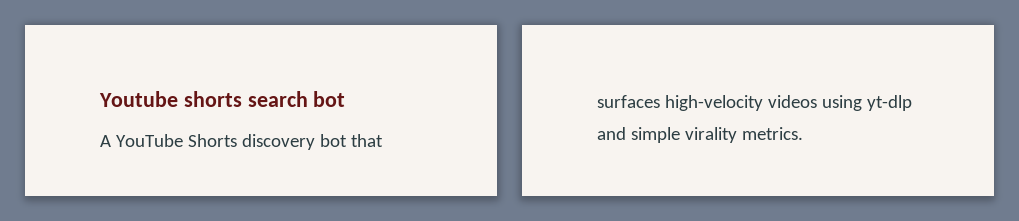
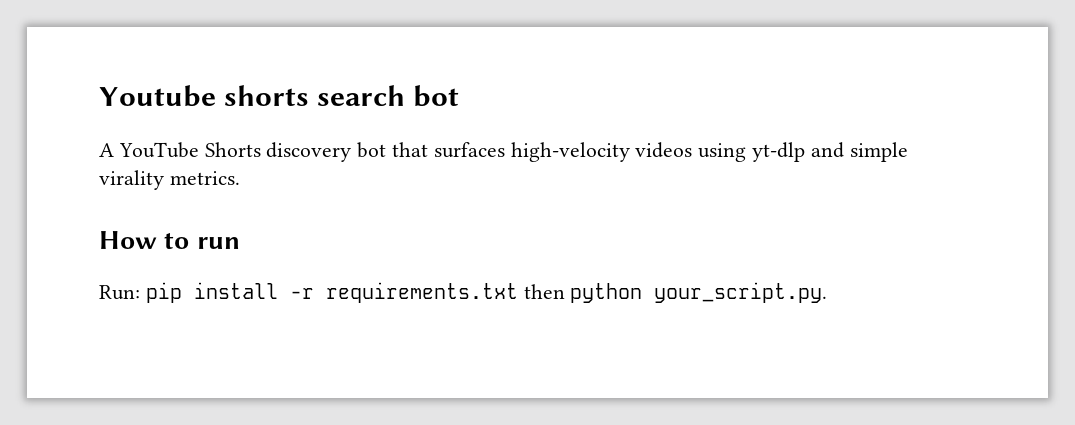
(803, 133) none -> [99,231,240,249] [99,282,828,303] // How to run // Run: pip install -r requirements.txt then python your_script.py.

